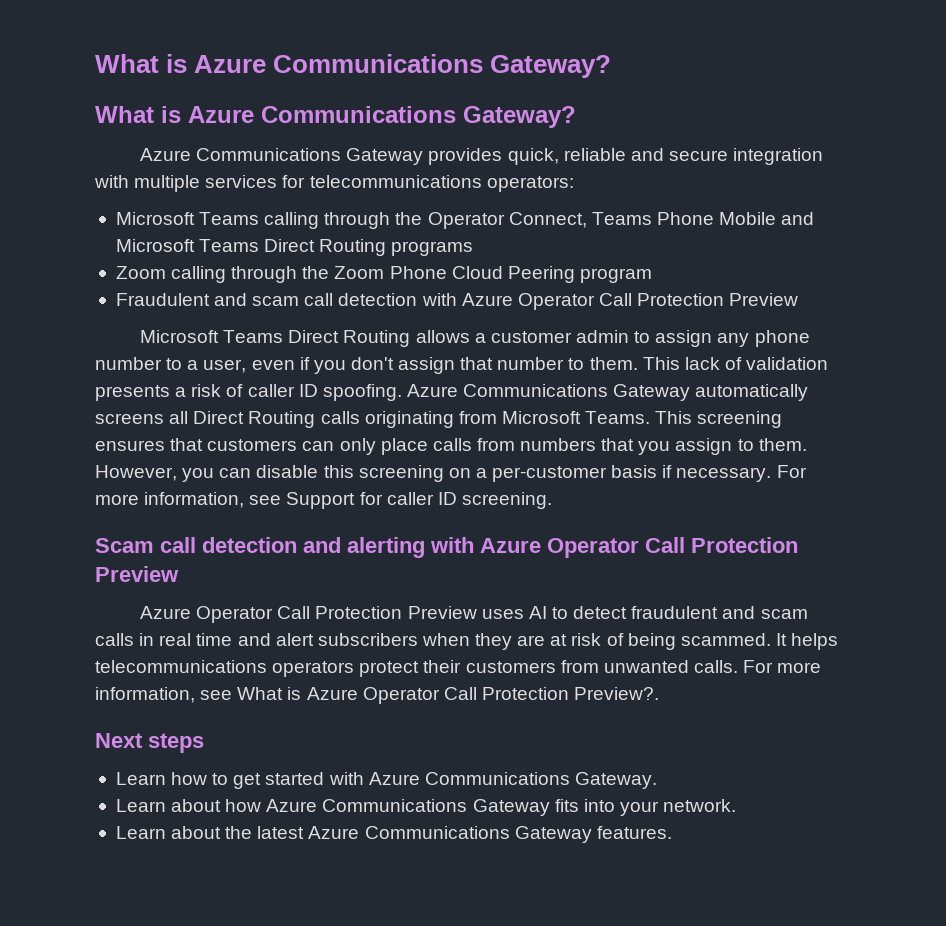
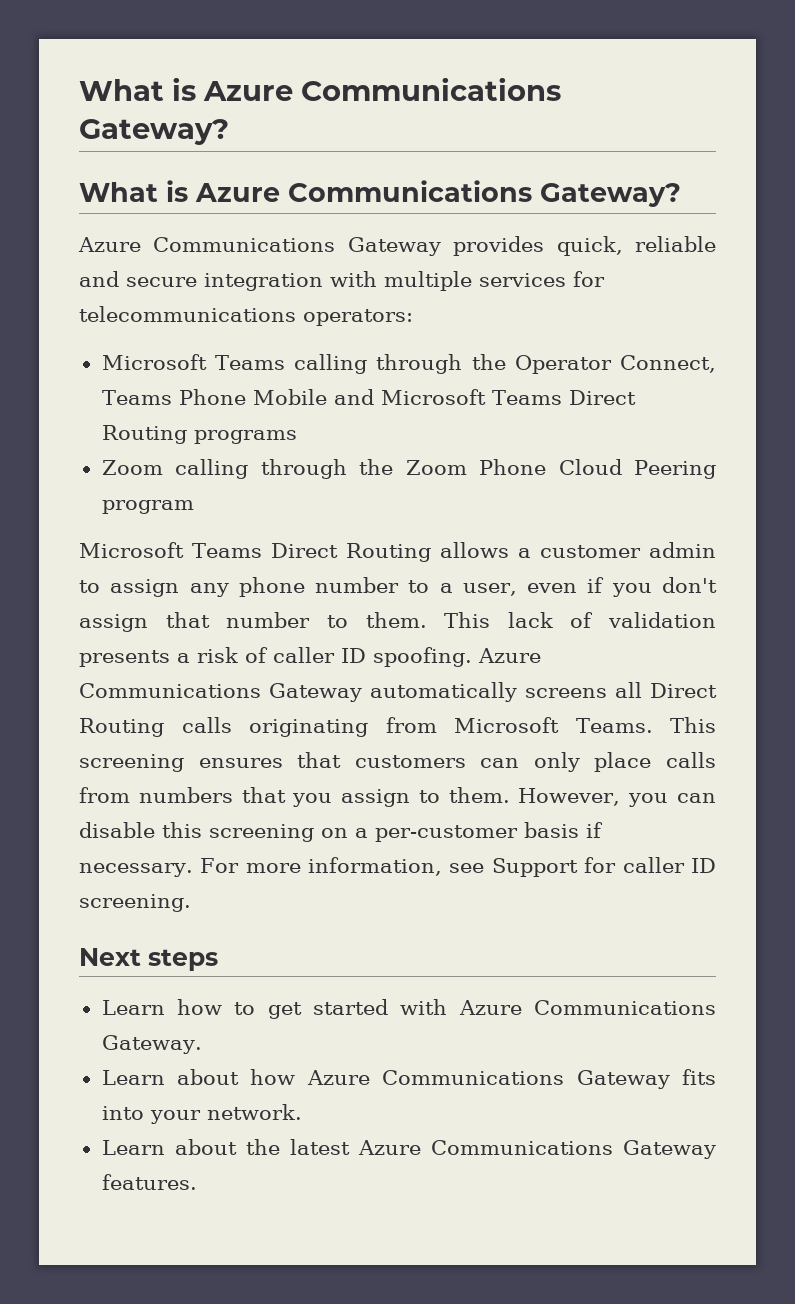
[115,293,799,310] // Fraudulent and scam call detection with Azure Operator Call Protection Preview -> (194, 507) none
[95,537,798,558] [95,566,179,582] [140,606,808,623] [95,633,839,650] [95,660,822,677] [95,687,660,704] // Scam call detection and alerting with Azure Operator Call Protection Preview // Azure Operator Call Protection Preview uses AI to detect fraudulent and scam calls in real time and alert subscribers when they are at risk of being scammed. It helps telecommunications operators protect their customers from unwanted calls. For more information, see What is Azure Operator Call Protection Preview?. -> (191, 903) none

